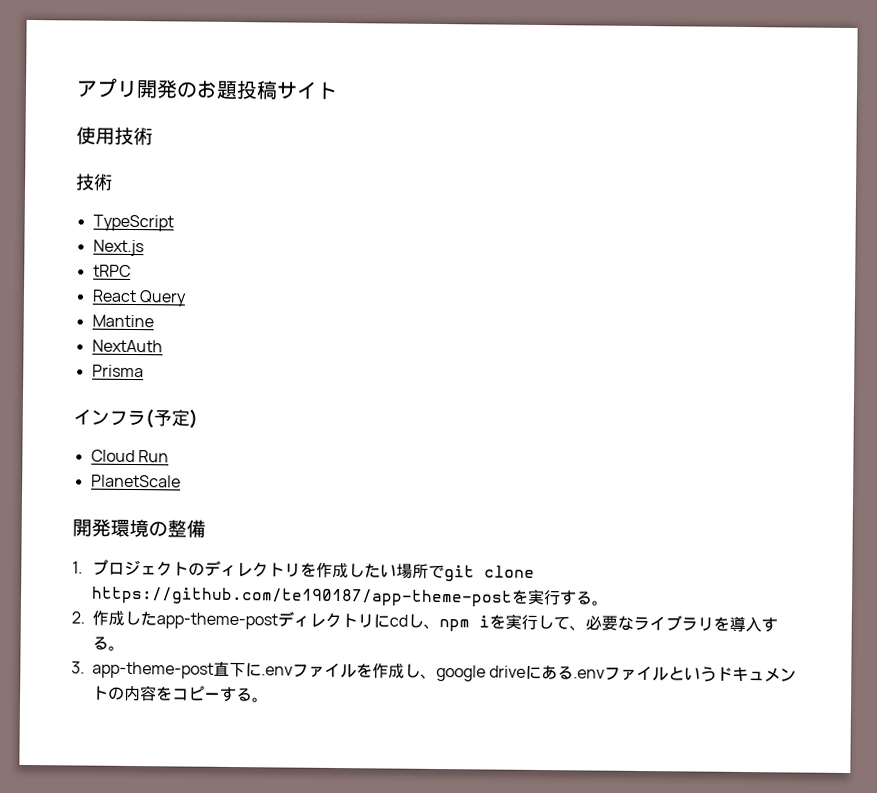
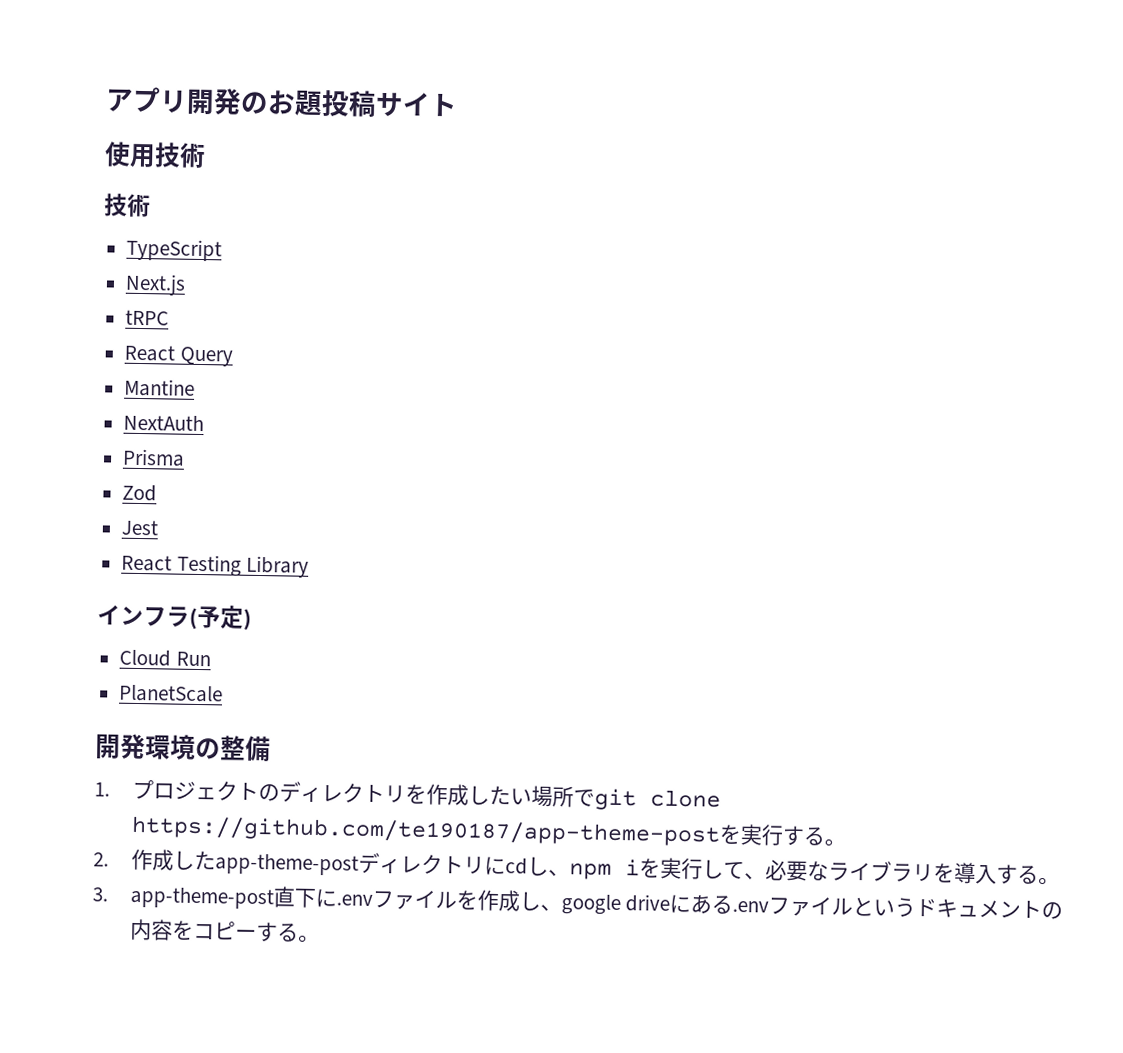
(144, 371) none -> [122,484,158,502] [121,519,160,536] [121,554,310,578] // Zod // Jest // React Testing Library

